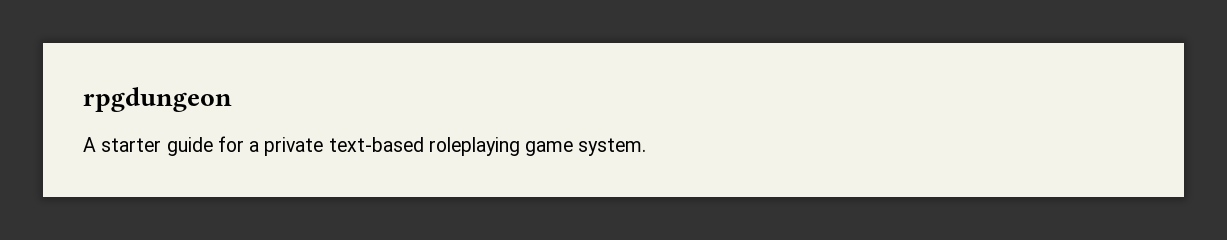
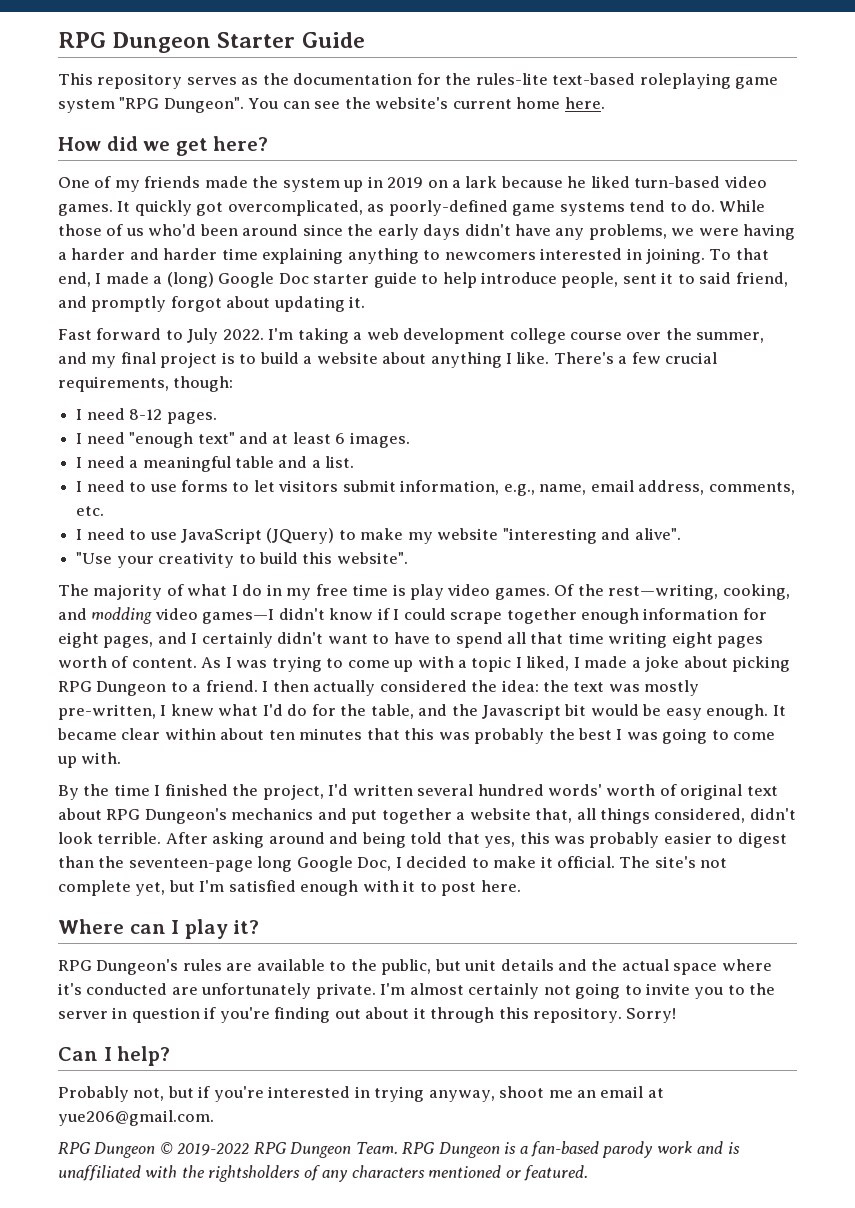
[83,87,232,112] [83,136,647,156] rpgdungeon // A starter guide for a private text-based roleplaying game system. -> [58,32,365,53] [58,73,779,89] [58,97,605,113] [58,136,269,156] [58,176,767,192] [58,200,766,216] [58,224,796,240] [58,248,769,264] [58,272,788,288] [58,296,366,312] [58,328,765,344] [58,352,718,368] [58,376,234,392] [76,408,217,424] [76,432,410,448] [76,456,355,472] [76,480,795,496] [76,506,105,516] [76,528,681,544] [76,552,408,568] [58,584,790,600] [58,607,767,624] [58,632,764,648] [58,656,791,672] [58,680,700,696] [58,704,786,720] [57,728,776,744] [57,752,122,768] [58,784,778,800] [58,808,796,824] [58,832,787,848] [58,856,728,872] [58,880,521,896] [58,919,260,939] [58,959,772,975] [58,983,776,999] [58,1007,677,1023] [58,1046,171,1066] [58,1086,664,1102] [58,1110,214,1126] [58,1141,740,1158] [58,1165,589,1182] RPG Dungeon Starter Guide // This repository serves as the documentation for the rules-lite text-based roleplaying game system "RPG Dungeon". You can see the website's current home here. // How did we get here? // One of my friends made the system up in 2019 on a lark because he liked turn-based video games. It quickly got overcomplicated, as poorly-defined game systems tend to do. While those of us who'd been around since the early days didn't have any problems, we were having a harder and harder time explaining anything to newcomers interested in joining. To that end, I made a (long) Google Doc starter guide to help introduce people, sent it to said friend, and promptly forgot about updating it. // Fast forward to July 2022. I'm taking a web development college course over the summer, and my final project is to build a website about anything I like. There's a few crucial requirements, though: // I need 8-12 pages. // I need "enough text" and at least 6 images. // I need a meaningful table and a list. // I need to use forms to let visitors submit information, e.g., name, email address, comments, etc. // I need to use JavaScript (JQuery) to make my website "interesting and alive". // "Use your creativity to build this website". // The majority of what I do in my free time is play video games. Of the rest—writing, cooking, and modding video games—I didn't know if I could scrape together enough information for eight pages, and I certainly didn't want to have to spend all that time writing eight pages worth of content. As I was trying to come up with a topic I liked, I made a joke about picking RPG Dungeon to a friend. I then actually considered the idea: the text was mostly pre-written, I knew what I'd do for the table, and the Javascript bit would be easy enough. It became clear within about ten minutes that this was probably the best I was going to come up with. // By the time I finished the project, I'd written several hundred words' worth of original text about RPG Dungeon's mechanics and put together a website that, all things considered, didn't look terrible. After asking around and being told that yes, this was probably easier to digest than the seventeen-page long Google Doc, I decided to make it official. The site's not complete yet, but I'm satisfied enough with it to post here. // Where can I play it? // RPG Dungeon's rules are available to the public, but unit details and the actual space where it's conducted are unfortunately private. I'm almost certainly not going to invite you to the server in question if you're finding out about it through this repository. Sorry! // Can I help? // Probably not, but if you're interested in trying anyway, shoot me an email at yue206@gmail.com. // RPG Dungeon © 2019-2022 RPG Dungeon Team. RPG Dungeon is a fan-based parody work and is unaffiliated with the rightsholders of any characters mentioned or featured.

